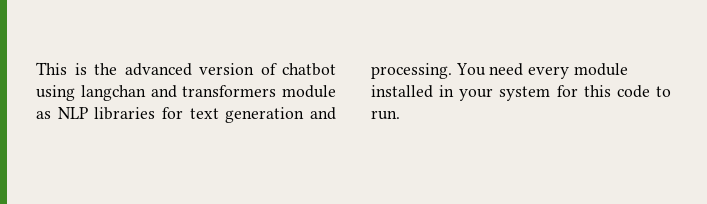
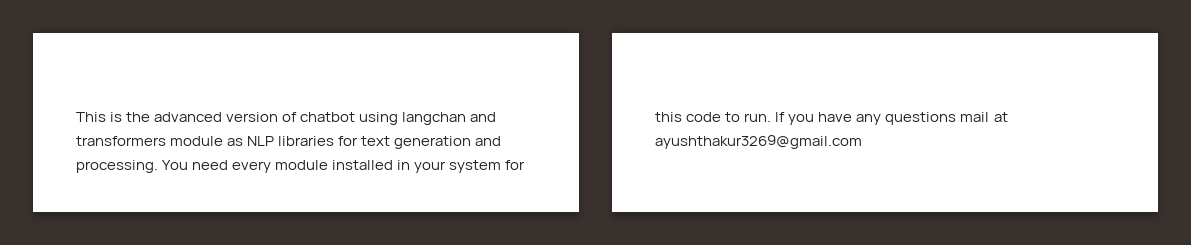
(400, 115) none -> [775,112,1008,125] [655,135,862,149] If you have any questions mail at ayushthakur3269@gmail.com

